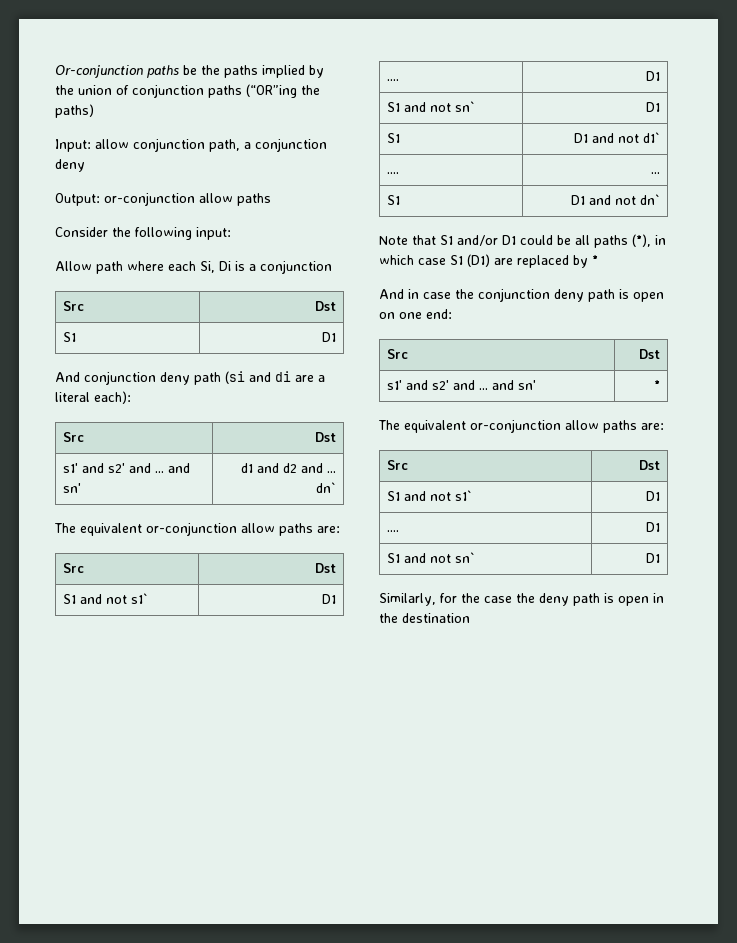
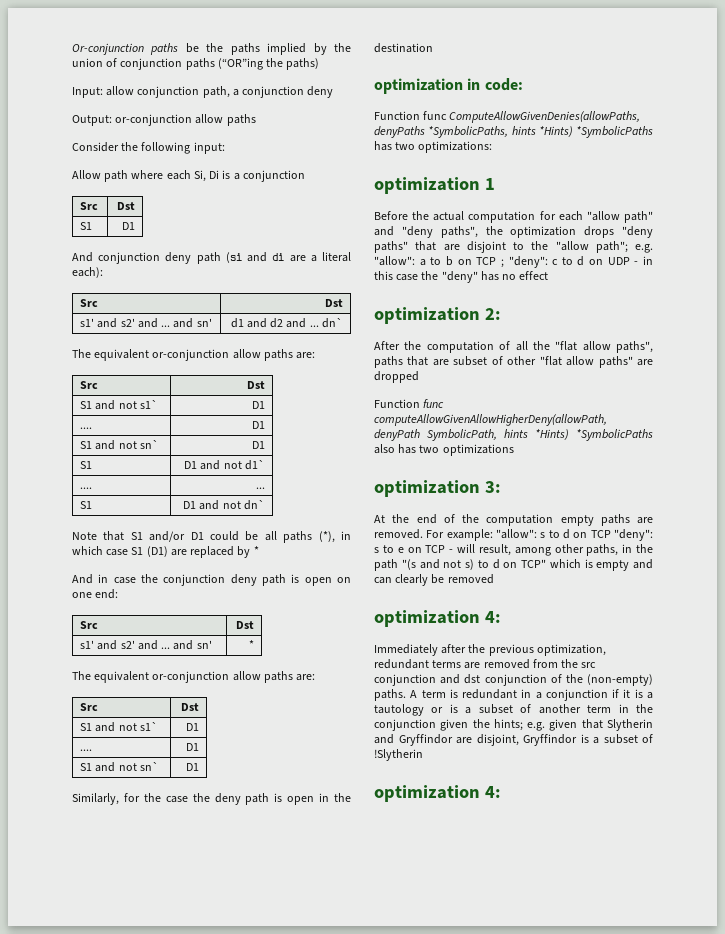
(470, 618) none -> [374,78,523,94] [374,111,641,123] [374,126,653,138] [374,141,493,153] [374,177,495,194] [374,211,653,223] [374,226,653,238] [374,241,653,253] [374,256,653,268] [374,271,549,283] [374,307,501,324] [374,341,653,353] [374,356,653,368] [374,371,419,383] [374,399,445,408] [374,414,607,426] [374,429,653,441] [374,444,514,456] [374,480,501,497] [374,514,653,526] [374,529,653,541] [374,544,653,556] [374,559,653,571] [374,574,494,586] [374,610,501,627] [374,644,606,656] [374,659,597,669] [374,674,653,686] [374,689,653,701] [374,704,653,716] [374,719,653,731] [374,734,653,746] [374,749,423,761] [374,785,501,802] // optimization in code: // Function func ComputeAllowGivenDenies(allowPaths, denyPaths *SymbolicPaths, hints *Hints) *SymbolicPaths has two optimizations: // optimization 1 // Before the actual computation for each "allow path" and "deny paths", the optimization drops "deny paths" that are disjoint to the "allow path"; e.g. "allow": a to b on TCP ; "deny": c to d on UDP - in this case the "deny" has no effect // optimization 2: // After the computation of all the "flat allow paths", paths that are subset of other "flat allow paths" are dropped // Function func computeAllowGivenAllowHigherDeny(allowPath, denyPath SymbolicPath, hints *Hints) *SymbolicPaths also has two optimizations // optimization 3: // At the end of the computation empty paths are removed. For example: "allow": s to d on TCP "deny": s to e on TCP - will result, among other paths, in the path "(s and not s) to d on TCP" which is empty and can clearly be removed // optimization 4: // Immediately after the previous optimization, redundant terms are removed from the src conjunction and dst conjunction of the (non-empty) paths. A term is redundant in a conjunction if it is a tautology or is a subset of another term in the conjunction given the hints; e.g. given that Slytherin and Gryffindor are disjoint, Gryffindor is a subset of !Slytherin // optimization 4:

